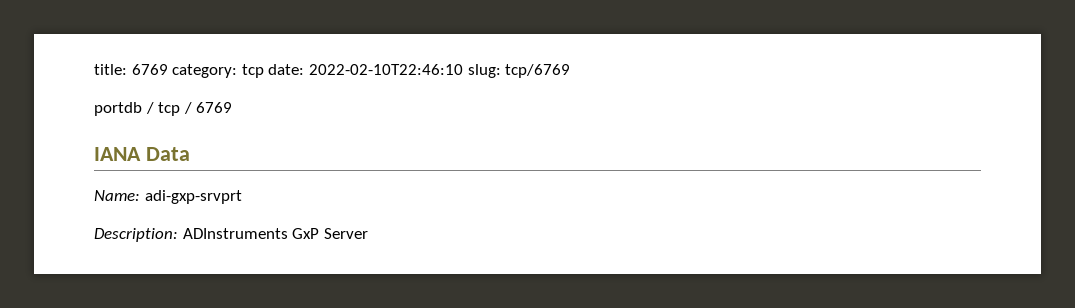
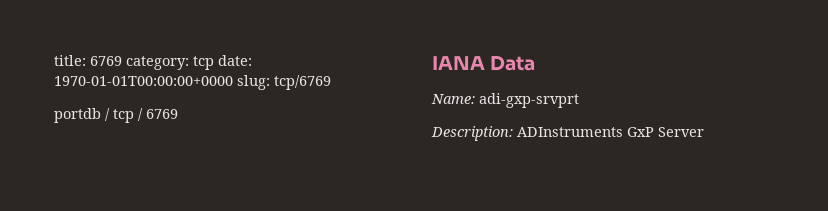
[308,64,463,75] 2022-02-10T22:46:10 -> [54,76,233,86] 1970-01-01T00:00:00+0000

